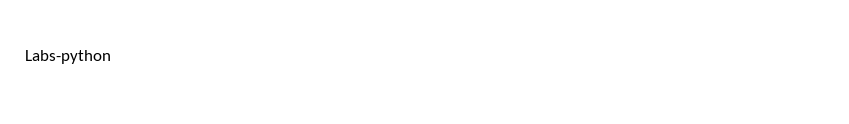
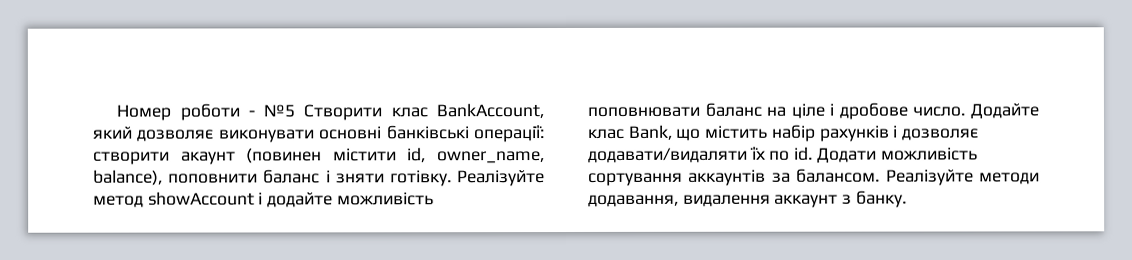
[25,50,111,64] Labs-python -> [116,103,544,121] [92,125,545,143] [93,147,545,165] [93,169,546,187] [93,191,434,208] [587,102,1039,120] [587,124,980,142] [588,146,978,163] [588,168,1040,186] [588,190,907,208] Номер роботи - №5 Створити клас BankAccount, який дозволяє виконувати основні банківські операції: створити акаунт (повинен містити id, owner_name, balance), поповнити баланс і зняти готівку. Реалізуйте метод showAccount і додайте можливість поповнювати баланс на ціле і дробове число. Додайте клас Bank, що містить набір рахунків і дозволяє додавати/видаляти їх по id. Додати можливість сортування аккаунтів за балансом. Реалізуйте методи додавання, видалення аккаунт з банку.

